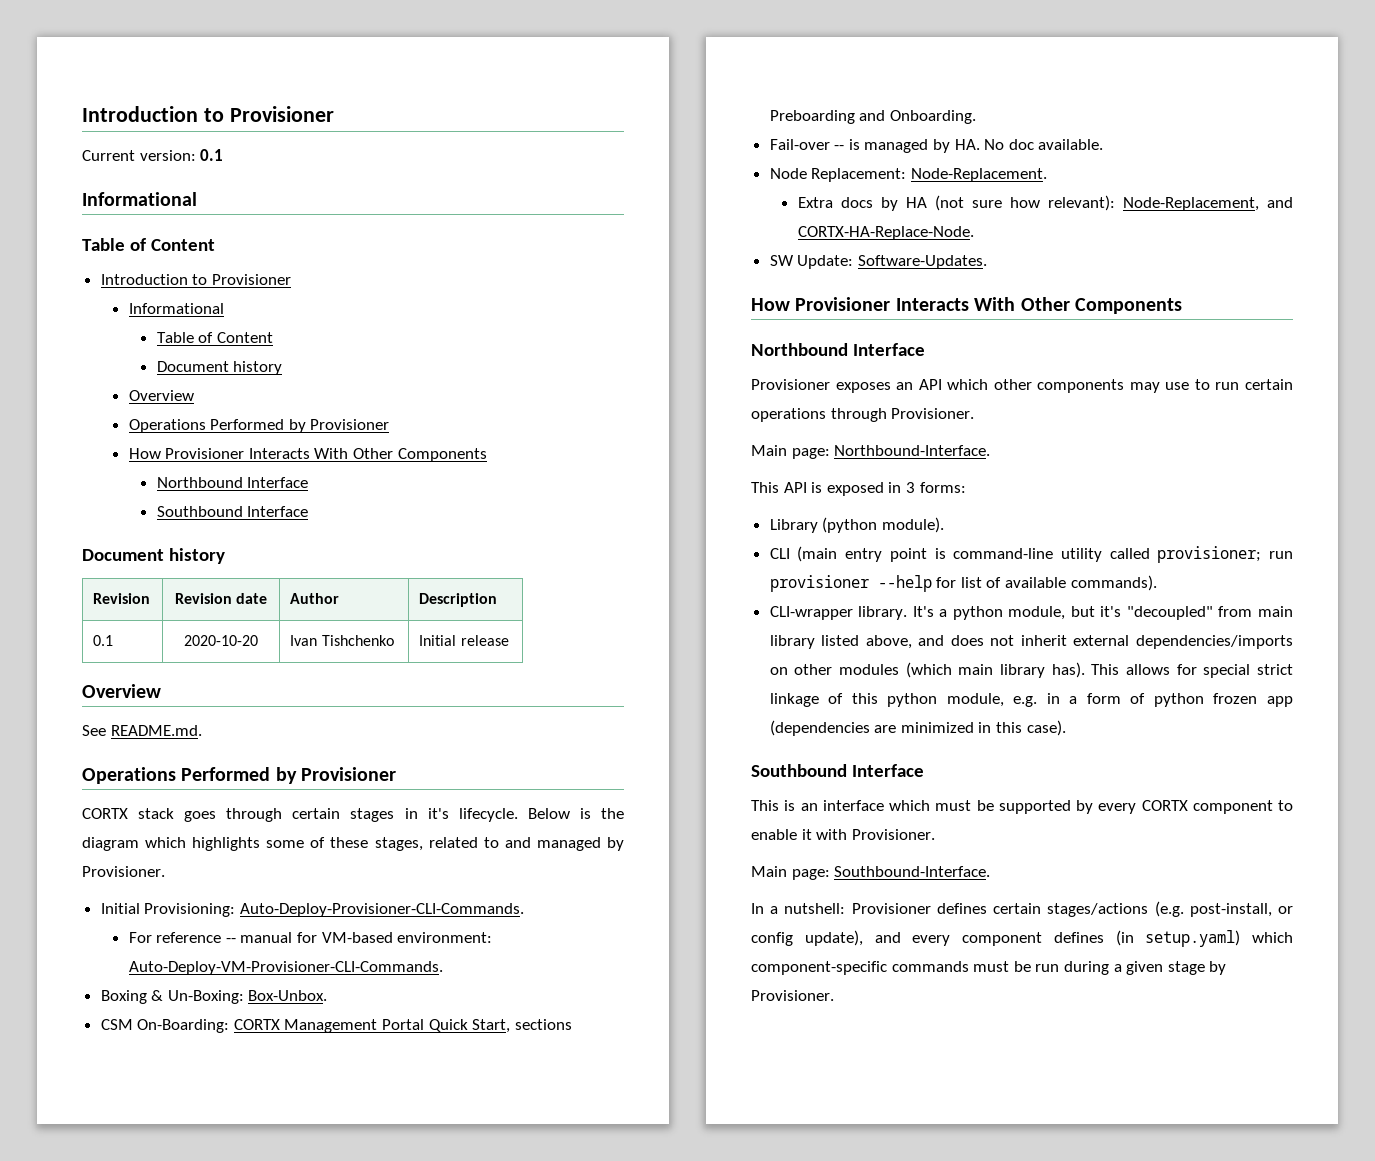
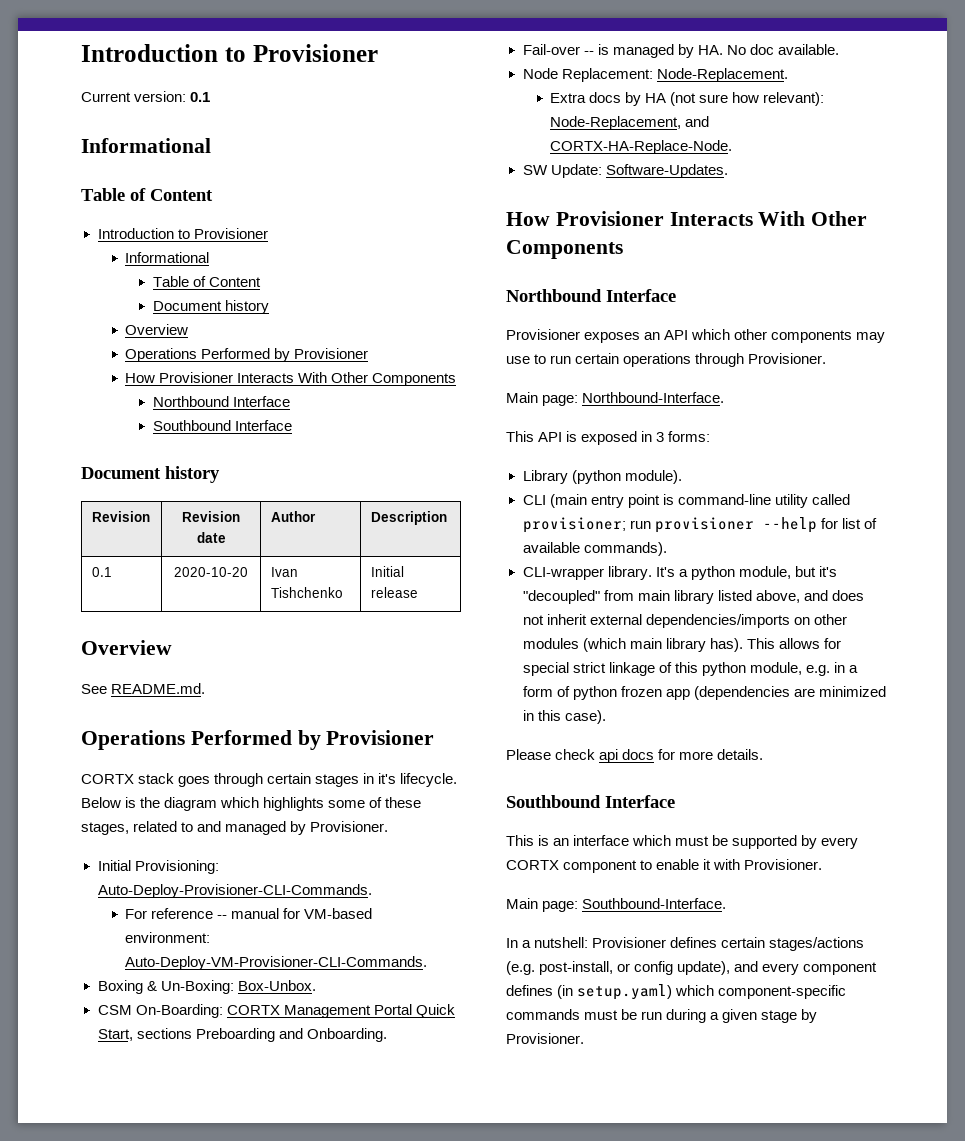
(1066, 728) none -> [506,749,764,763] // Please check api docs for more details.

